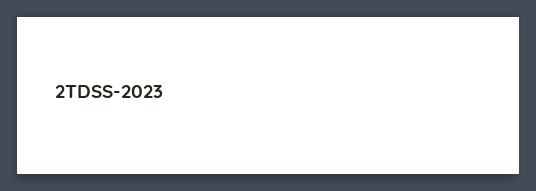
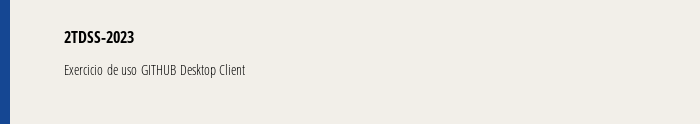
(163, 91) none -> [64,64,246,78] // Exercicio de uso GITHUB Desktop Client

